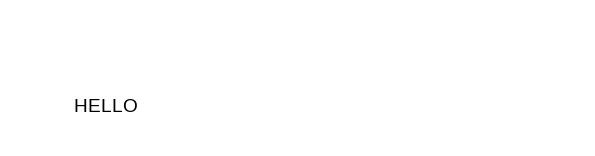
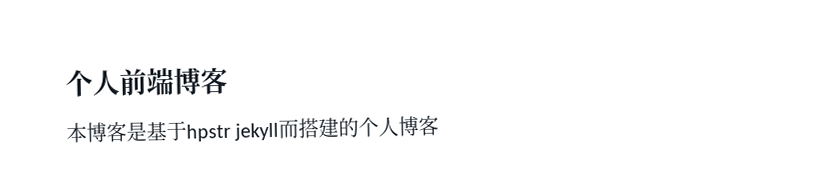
[74,99,138,112] HELLO -> [65,66,228,98] [66,115,440,144] 个人前端博客 // 本博客是基于hpstr jekyll而搭建的个人博客

